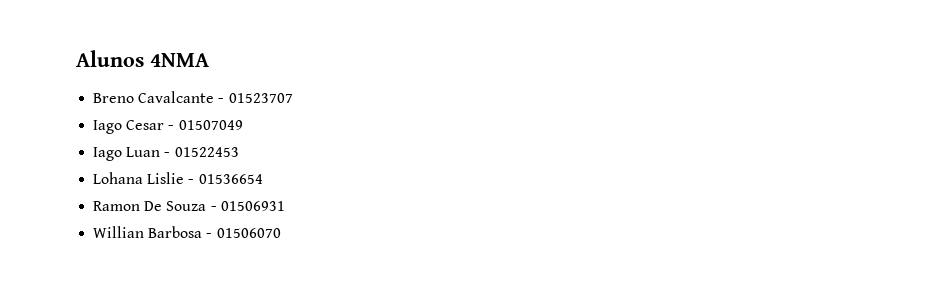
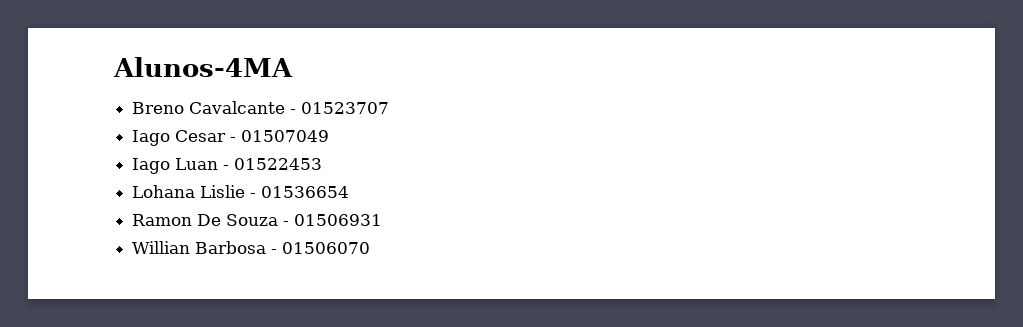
[76,50,209,67] Alunos 4NMA -> [113,57,293,77] Alunos-4MA

